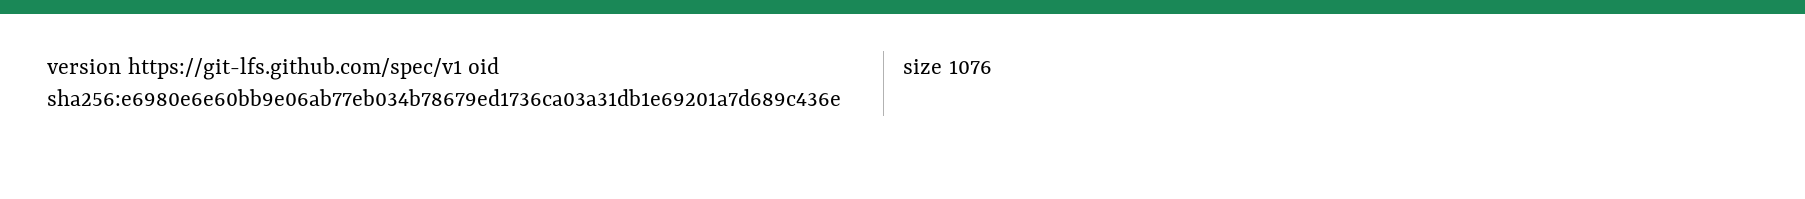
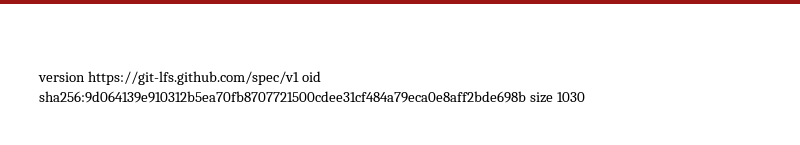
[47,89,841,106] [903,59,992,74] sha256:e6980e6e60bb9e06ab77eb034b78679ed1736ca03a31db1e69201a7d689c436e size 1076 -> [39,91,585,103] sha256:9d064139e910312b5ea70fb8707721500cdee31cf484a79eca0e8aff2bde698b size 1030

